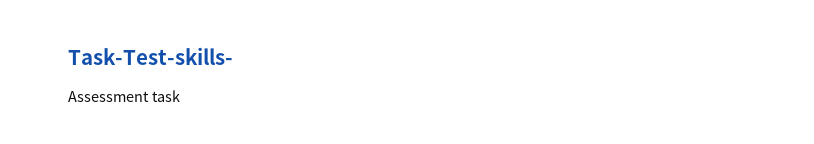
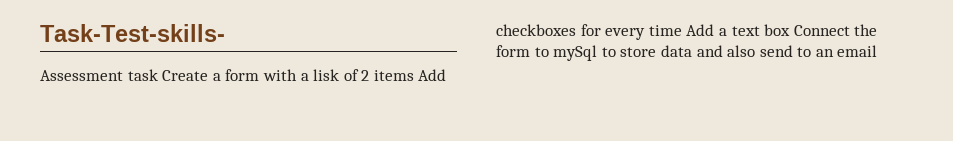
(180, 96) none -> [162,69,447,81] [496,24,878,40] [496,45,878,61] Create a form with a lisk of 2 items Add checkboxes for every time Add a text box Connect the form to mySql to store data and also send to an email

